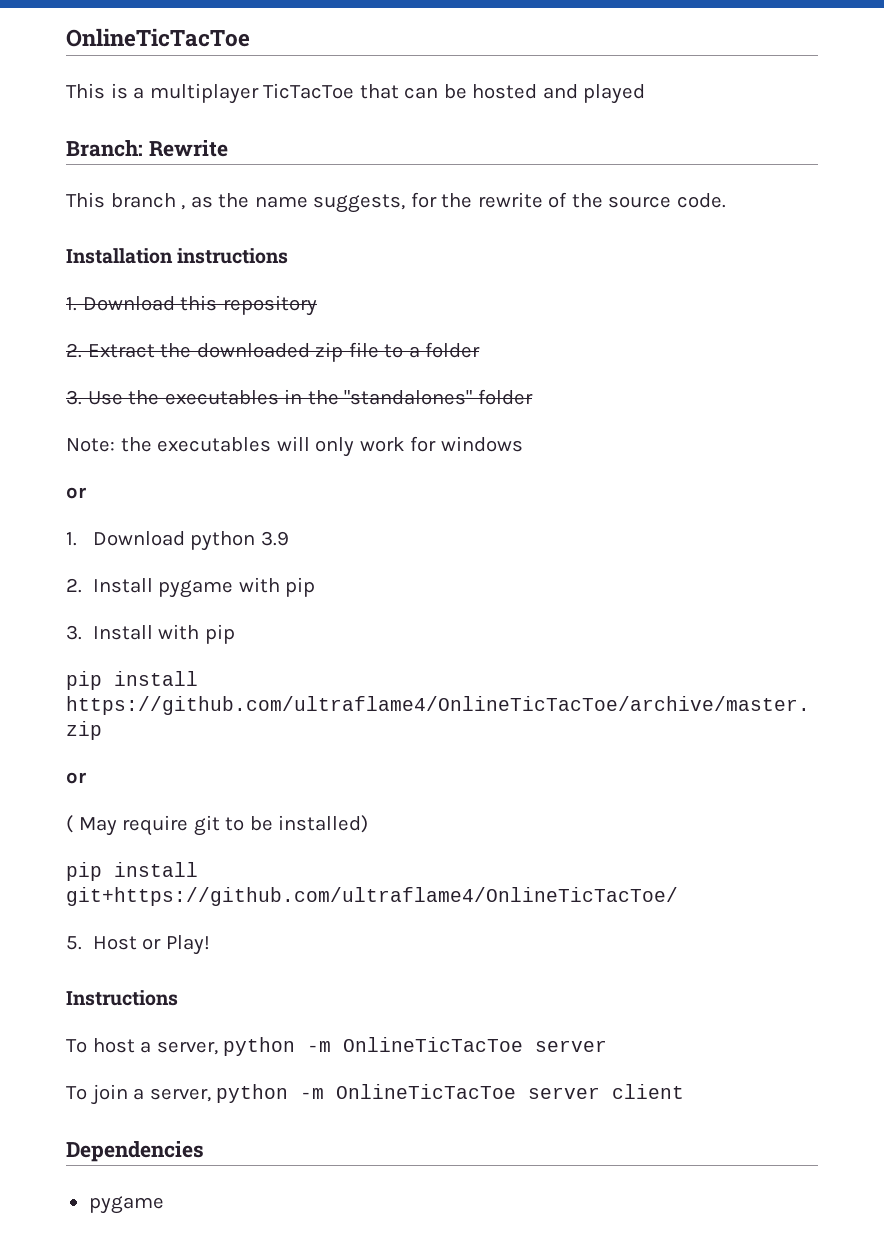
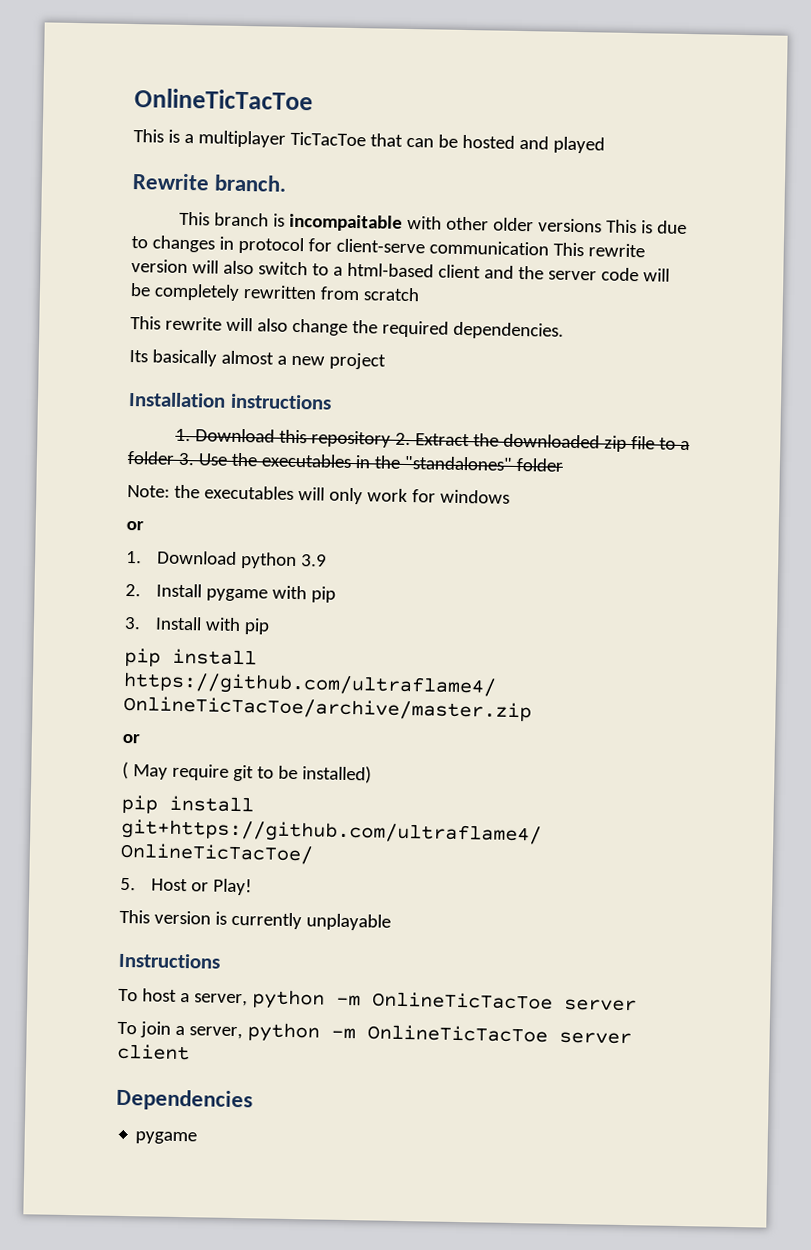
[66,140,143,157] Branch: -> (605, 145) none
(228, 148) none -> [214,174,288,192] branch.
[181,192,726,213] , as the name suggests, for the rewrite of the source code. -> [273,213,687,234] [131,235,645,258] [131,259,670,282] [130,283,420,302] [130,316,564,340] [129,349,386,370] is incompaitable with other older versions This is due to changes in protocol for client-serve communication This rewrite version will also switch to a html-based client and the server code will be completely rewritten from scratch // This rewrite will also change the required dependencies. // Its basically almost a new project
(317, 305) // -> (391, 439) none
(481, 350) // -> (175, 457) none
(210, 945) none -> [119,909,391,931] // This version is currently unplayable

